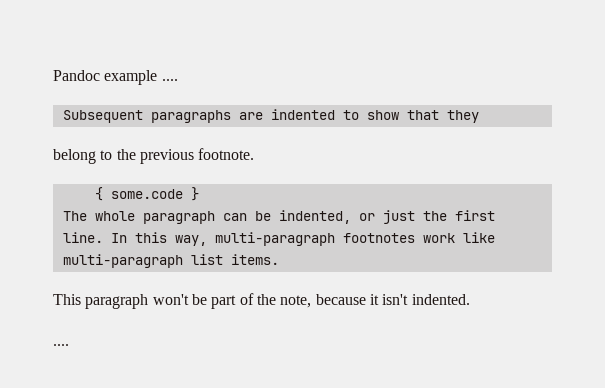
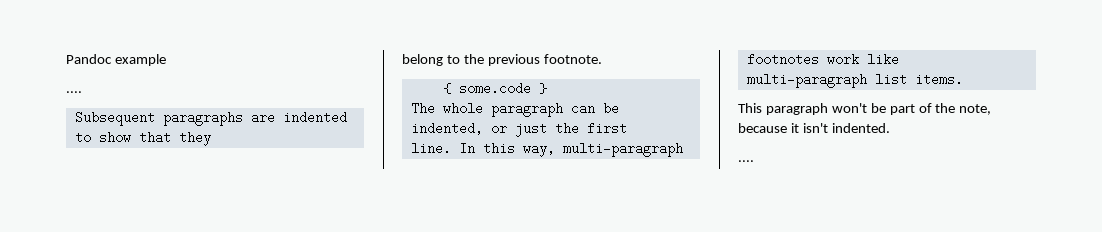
(158, 77) none -> (166, 60) //

